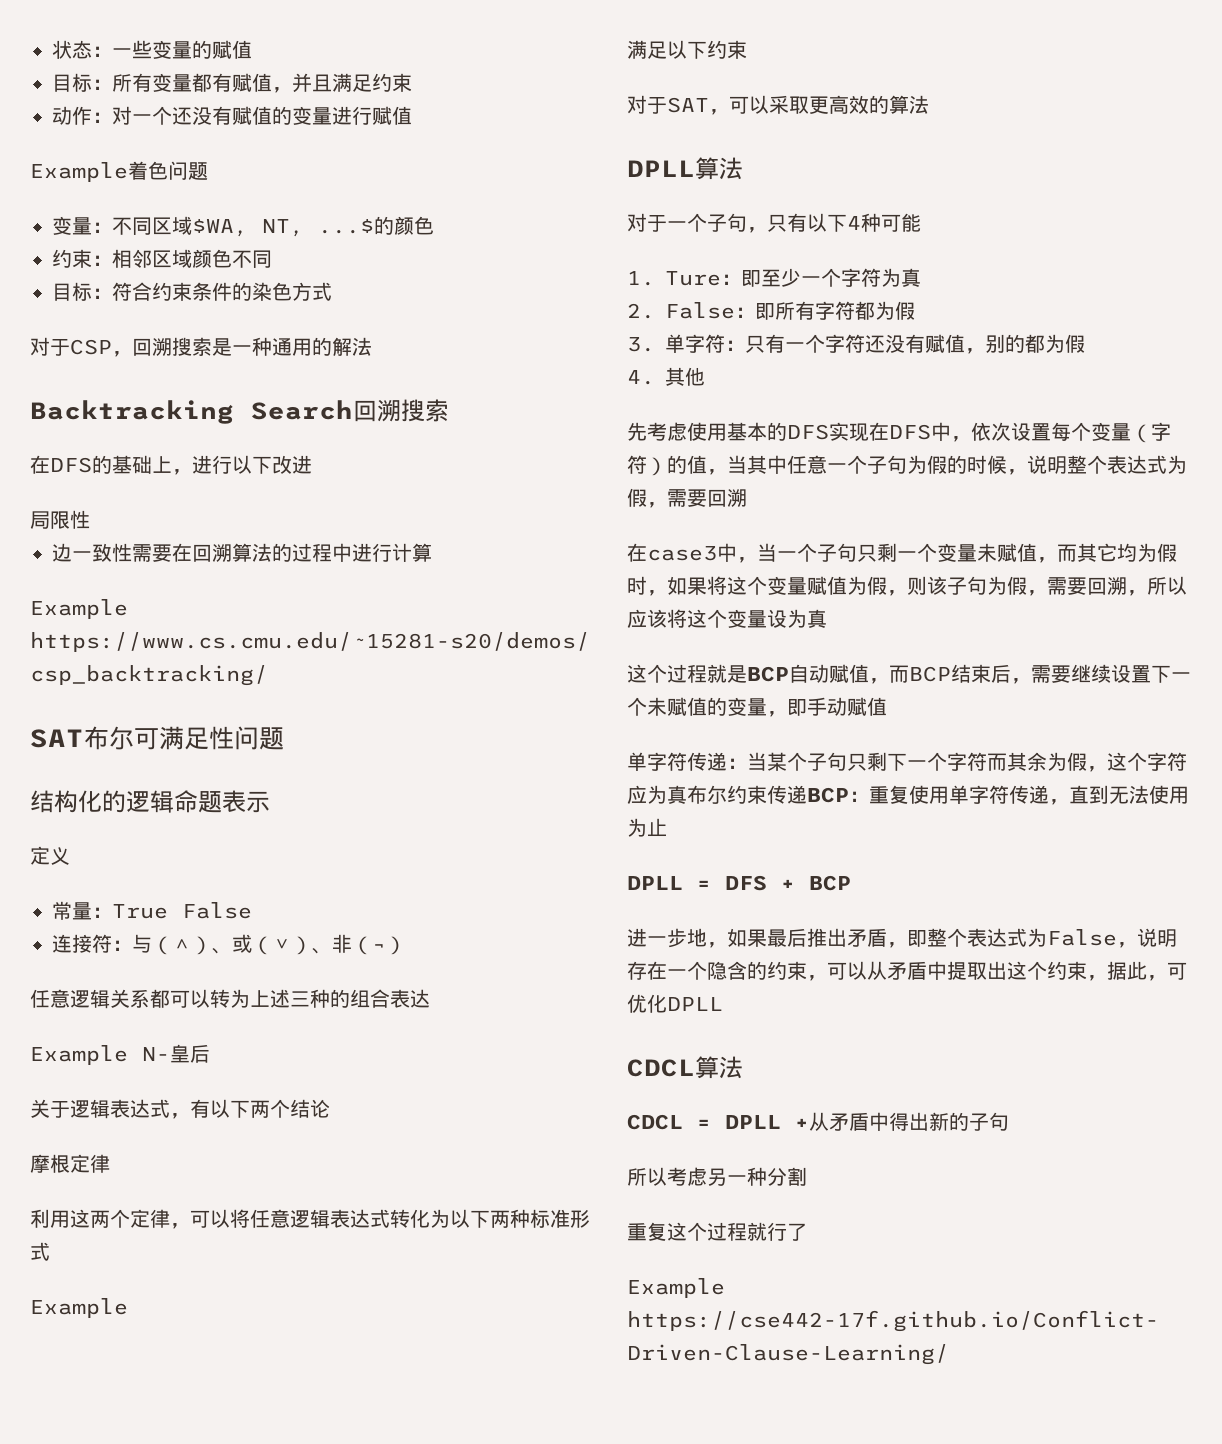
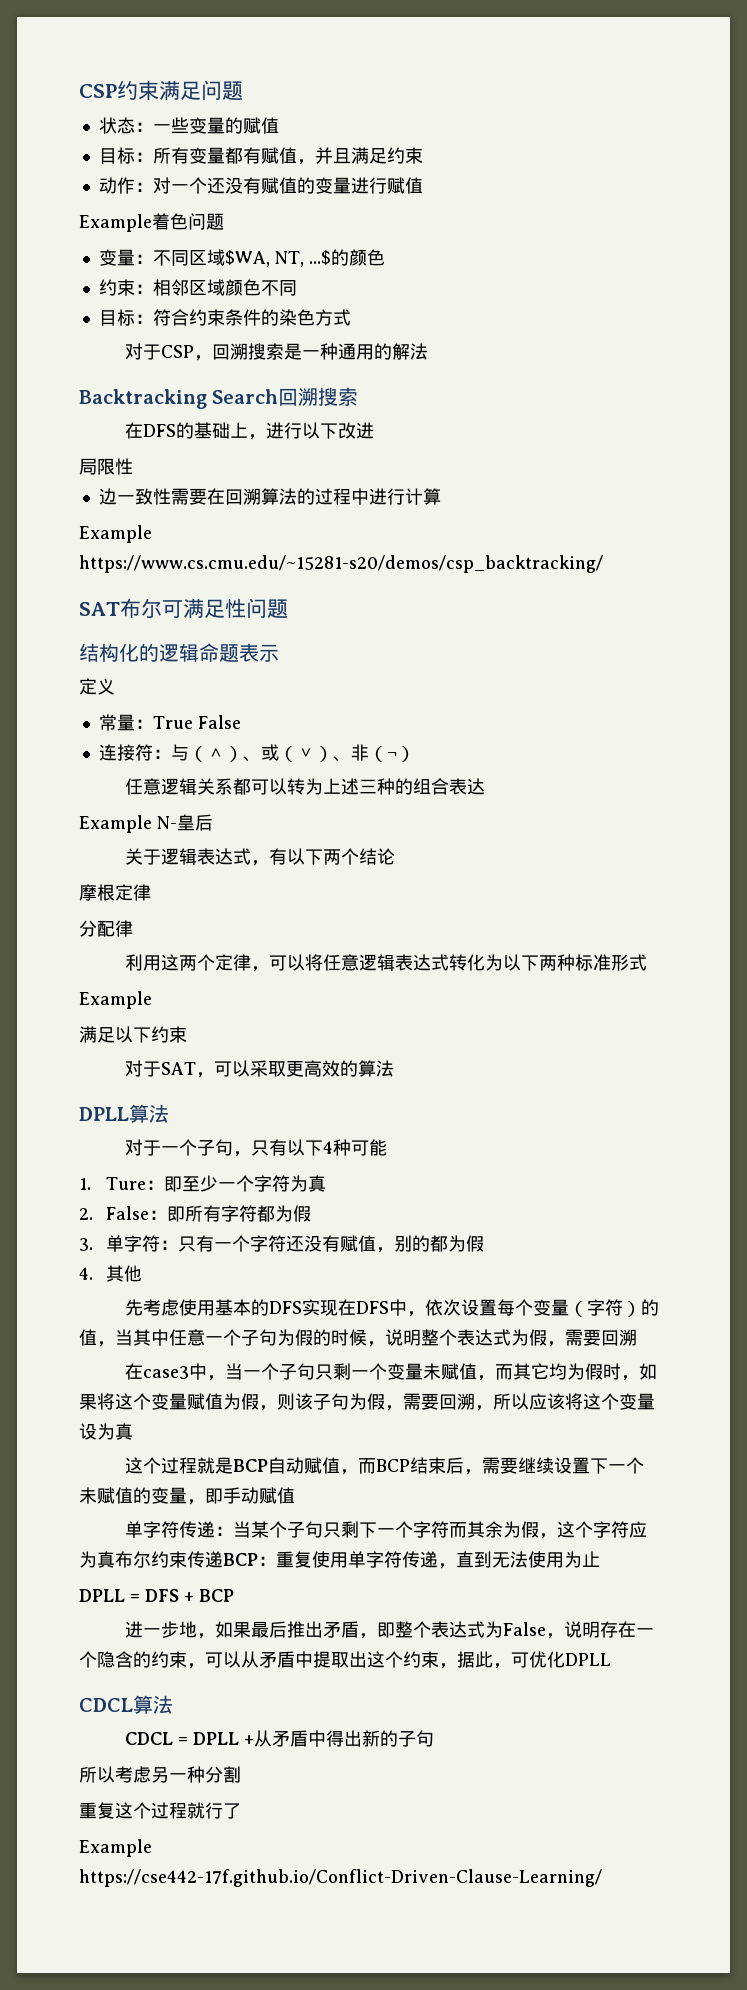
(52, 49) none -> [79,80,243,101] CSP约束满足问题 //
(110, 1163) none -> [79,920,133,937] // 分配律

